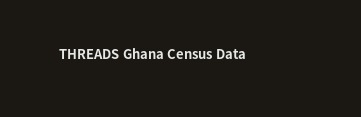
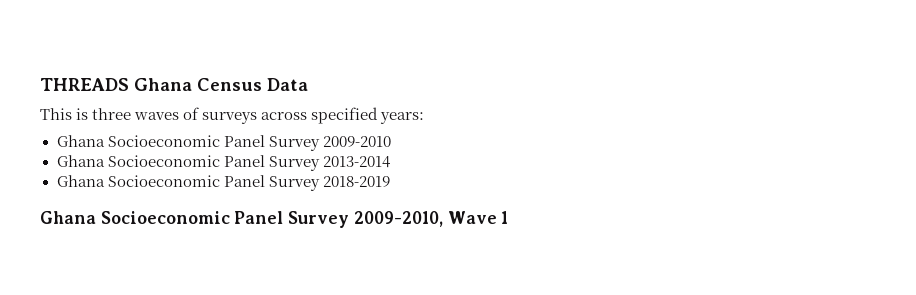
(246, 54) none -> [40,107,425,124] [56,135,391,151] [56,155,390,171] [56,175,390,191] [40,211,509,228] // This is three waves of surveys across specified years: // Ghana Socioeconomic Panel Survey 2009-2010 // Ghana Socioeconomic Panel Survey 2013-2014 // Ghana Socioeconomic Panel Survey 2018-2019 // Ghana Socioeconomic Panel Survey 2009-2010, Wave 1

